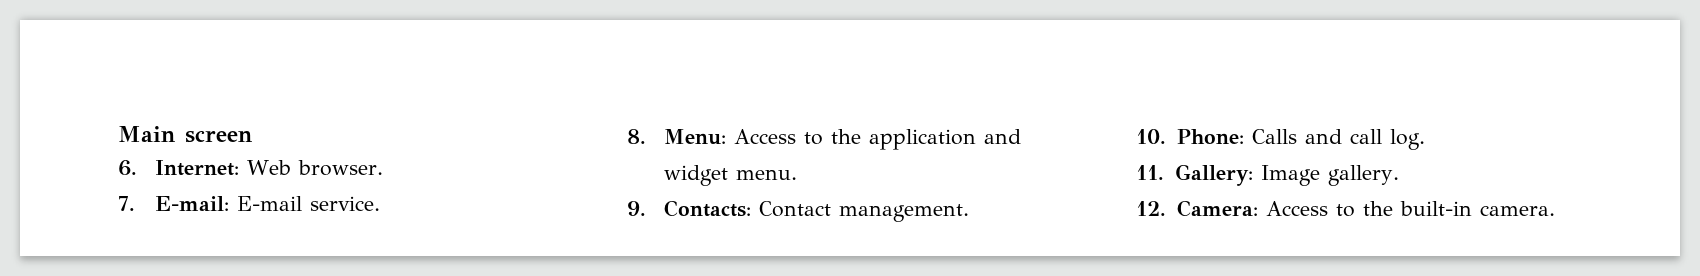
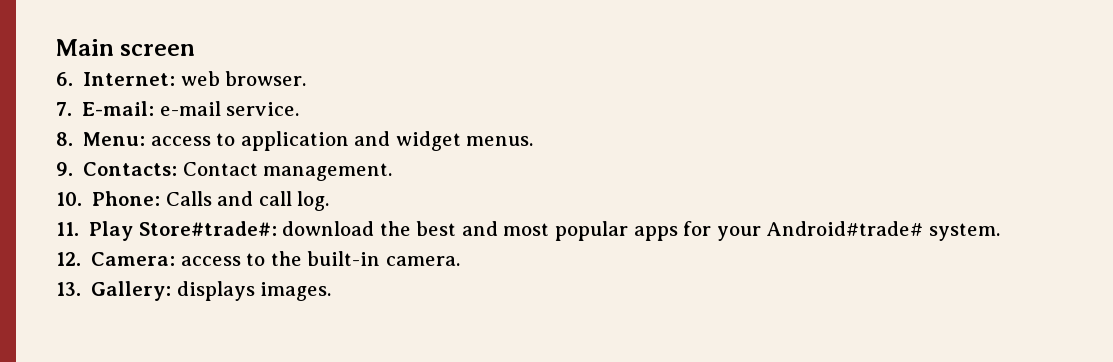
[247,160,292,175] Web -> [180,71,220,86] web
[237,196,303,211] E-mail -> [159,101,221,116] e-mail
[734,129,862,145] Access to the -> [150,133,236,146] access to
[736,169,798,180] menu. -> [466,136,534,146] menus.
[1174,164,1399,186] Gallery: Image gallery. -> [89,221,1000,241] Play Store#trade#: download the best and most popular apps for your Android#trade# system.
[1265,201,1328,216] Access -> [180,256,241,266] access
(1555, 210) none -> [56,281,332,301] // 13. Gallery: displays images.

